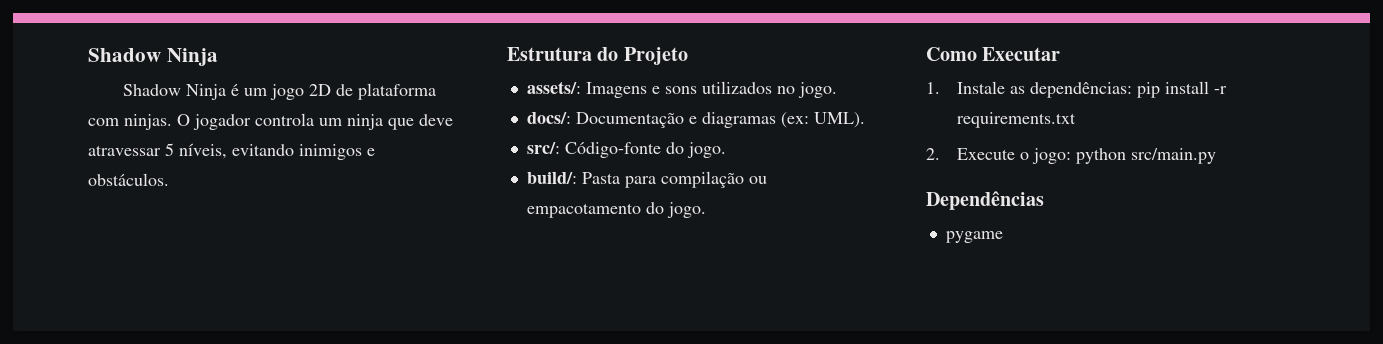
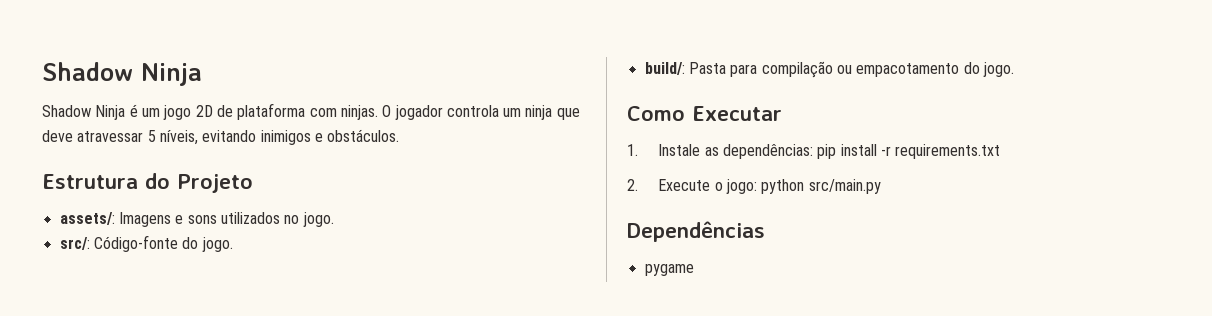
[526,112,865,128] // docs/: Documentação e diagramas (ex: UML). -> (334, 219) none

